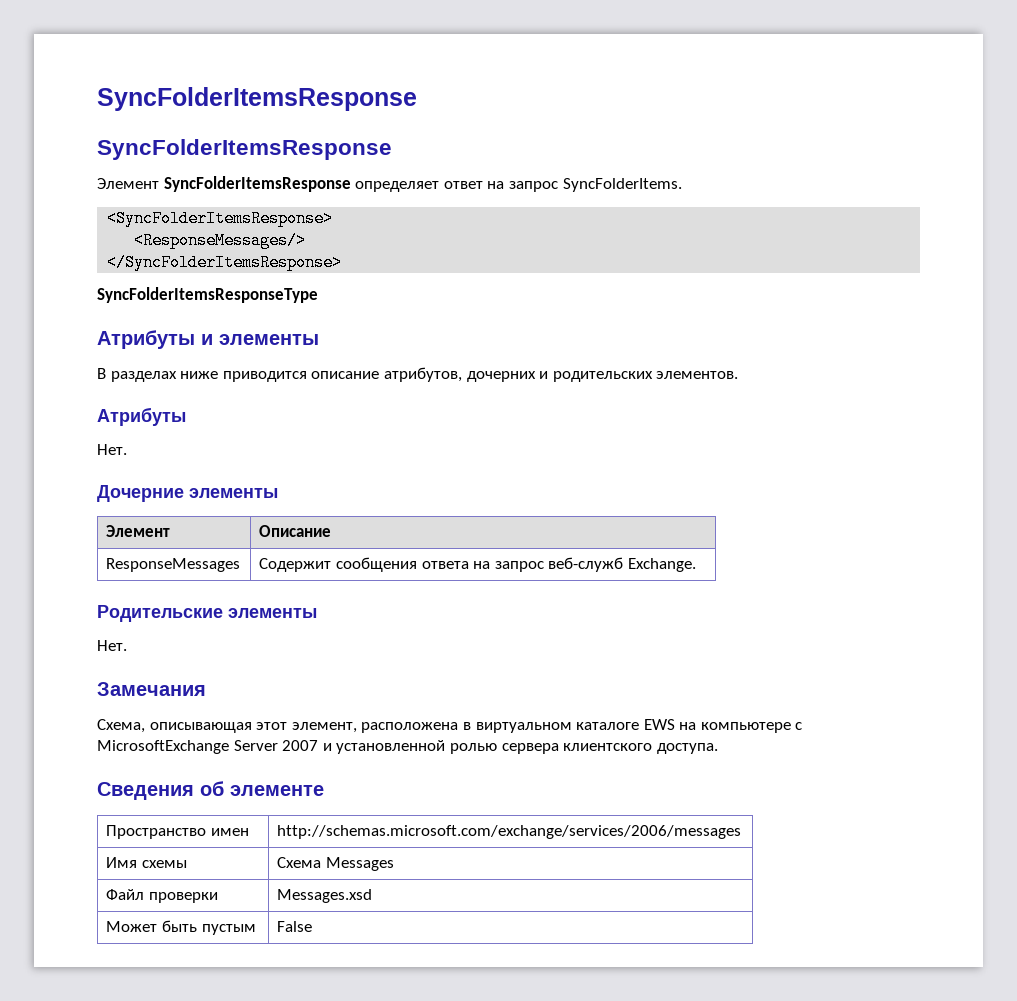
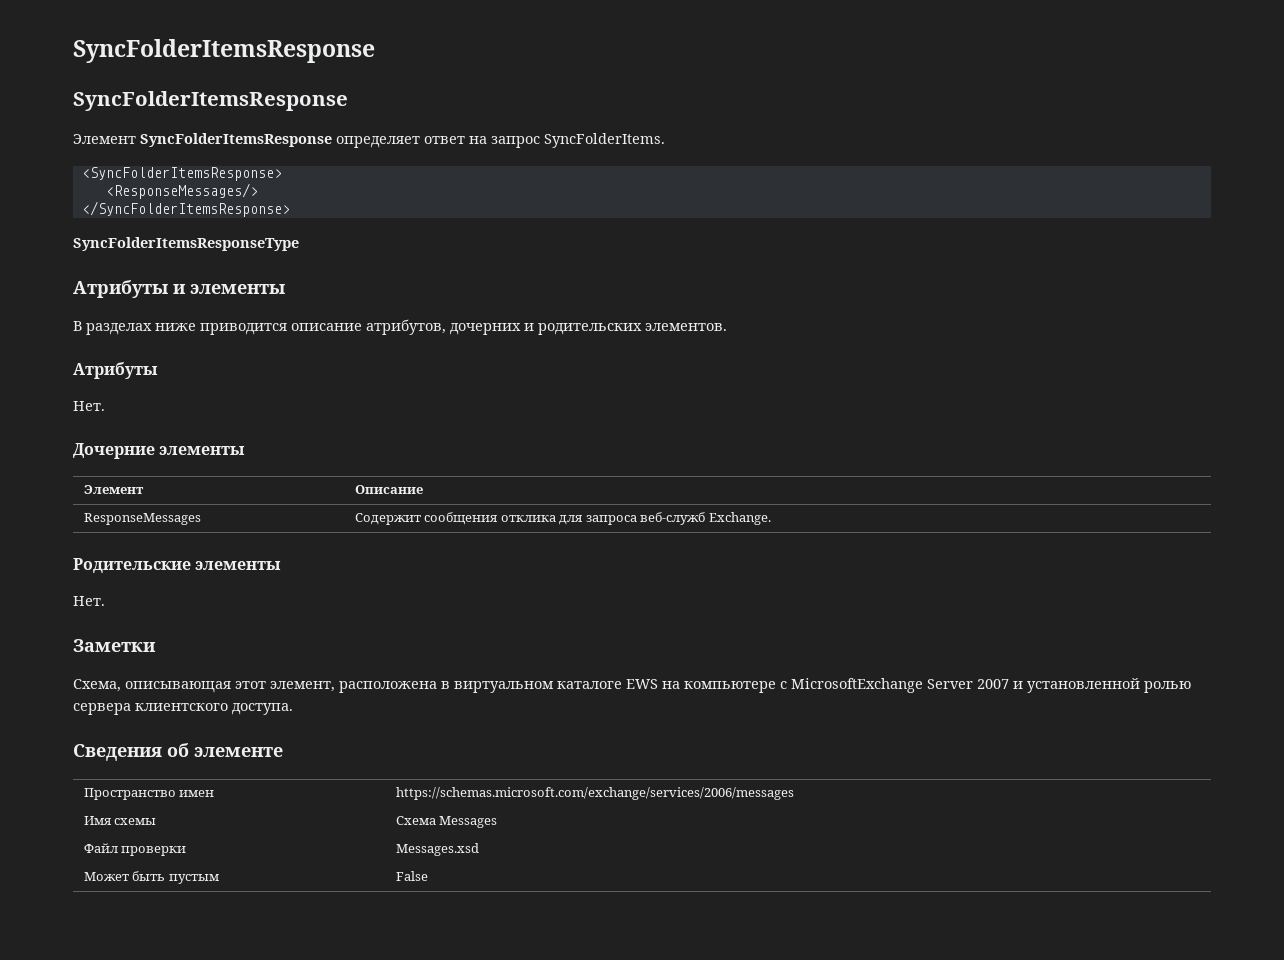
[421,561,544,572] ответа на запрос -> [500,515,637,525] отклика для запроса
[97,682,206,696] Замечания -> [73,639,156,652] Заметки
[277,825,742,839] http://schemas.microsoft.com/exchange/services/2006/messages -> [395,787,794,800] https://schemas.microsoft.com/exchange/services/2006/messages

